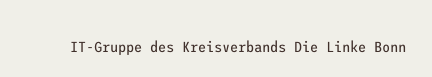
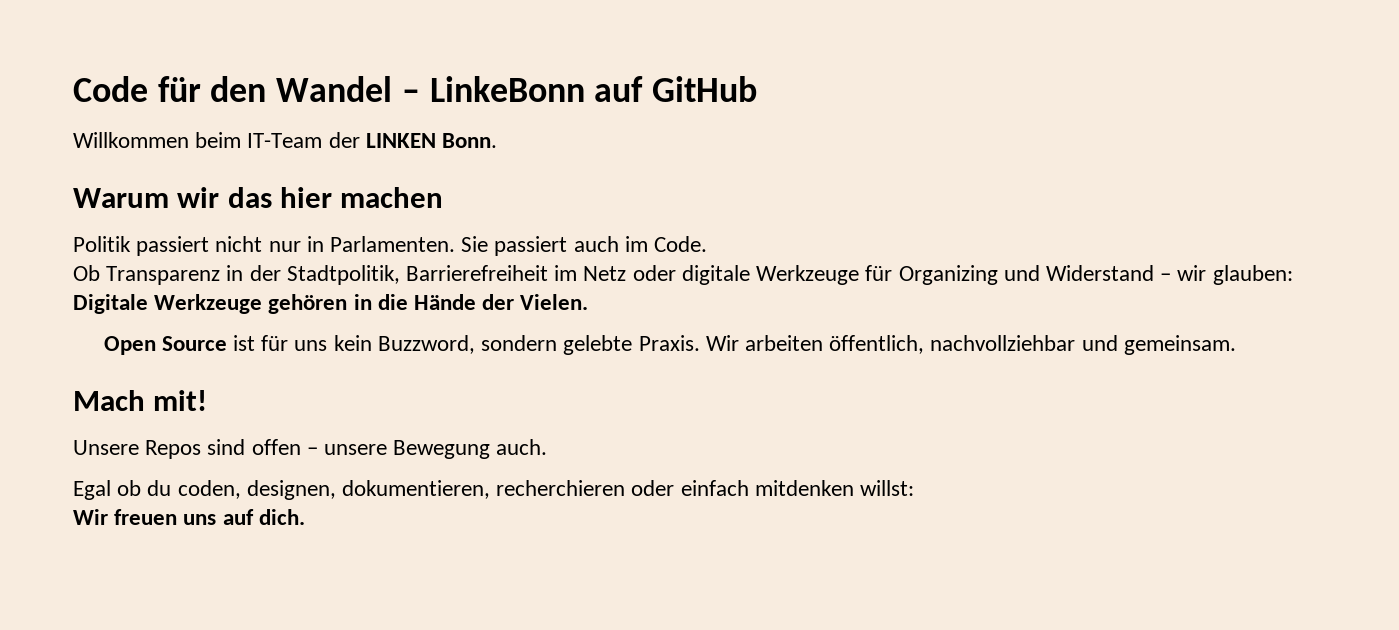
[70,40,406,55] IT-Gruppe des Kreisverbands Die Linke Bonn -> [73,76,758,102] [73,132,498,148] [73,187,444,208] [73,236,708,256] [73,265,1293,285] [73,294,589,314] [103,335,1236,355] [73,390,208,411] [73,439,548,459] [73,480,915,500] [73,509,305,525] Code für den Wandel – LinkeBonn auf GitHub // Willkommen beim IT-Team der LINKEN Bonn. // Warum wir das hier machen // Politik passiert nicht nur in Parlamenten. Sie passiert auch im Code. // Ob Transparenz in der Stadtpolitik, Barrierefreiheit im Netz oder digitale Werkzeuge für Organizing und Widerstand – wir glauben: Digitale Werkzeuge gehören in die Hände der Vielen. // Open Source ist für uns kein Buzzword, sondern gelebte Praxis. Wir arbeiten öffentlich, nachvollziehbar und gemeinsam. // Mach mit! // Unsere Repos sind offen – unsere Bewegung auch. // Egal ob du coden, designen, dokumentieren, recherchieren oder einfach mitdenken willst: // Wir freuen uns auf dich.

